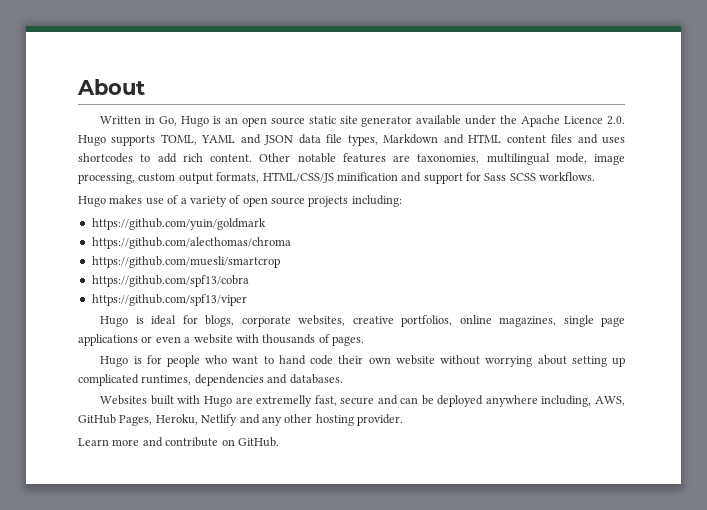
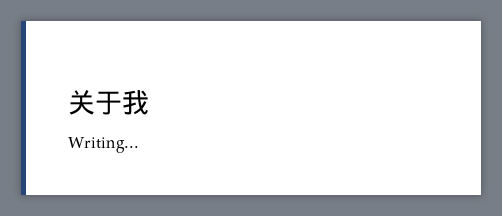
[77,79,145,95] [100,115,625,127] [78,134,625,146] [78,153,625,165] [78,172,596,184] [78,195,402,207] [91,218,266,230] [91,237,291,249] [91,256,280,268] [91,275,249,287] [91,294,247,306] [100,315,625,327] [78,334,364,346] [100,355,625,367] [78,374,343,386] [100,395,626,407] [78,414,403,426] [78,437,279,447] About // Written in Go, Hugo is an open source static site generator available under the Apache Licence 2.0. Hugo supports TOML, YAML and JSON data file types, Markdown and HTML content files and uses shortcodes to add rich content. Other notable features are taxonomies, multilingual mode, image processing, custom output formats, HTML/CSS/JS minification and support for Sass SCSS workflows. // Hugo makes use of a variety of open source projects including: // https://github.com/yuin/goldmark // https://github.com/alecthomas/chroma // https://github.com/muesli/smartcrop // https://github.com/spf13/cobra // https://github.com/spf13/viper // Hugo is ideal for blogs, corporate websites, creative portfolios, online magazines, single page applications or even a website with thousands of pages. // Hugo is for people who want to hand code their own website without worrying about setting up complicated runtimes, dependencies and databases. // Websites built with Hugo are extremelly fast, secure and can be deployed anywhere including, AWS, GitHub Pages, Heroku, Netlify and any other hosting provider. // Learn more and contribute on GitHub. -> [68,90,149,115] [68,137,139,153] 关于我 // Writing...

